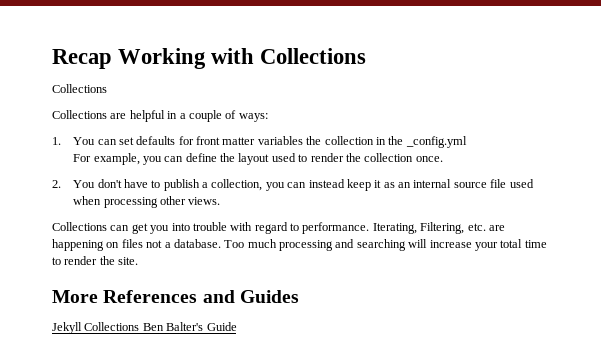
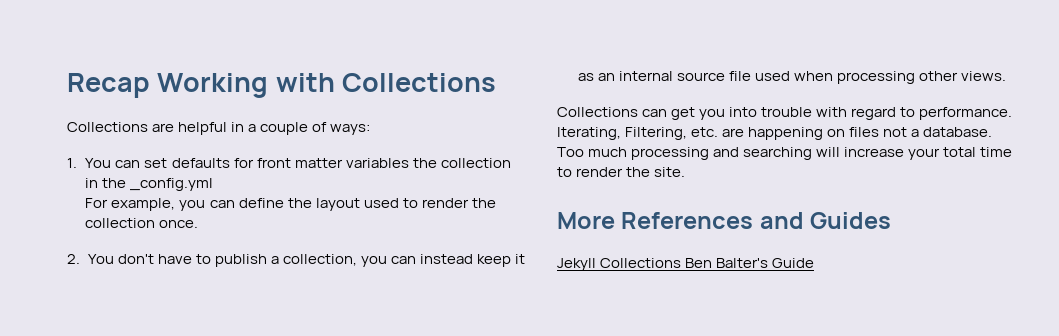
[52,110,107,119] // Collections -> (148, 127) none

